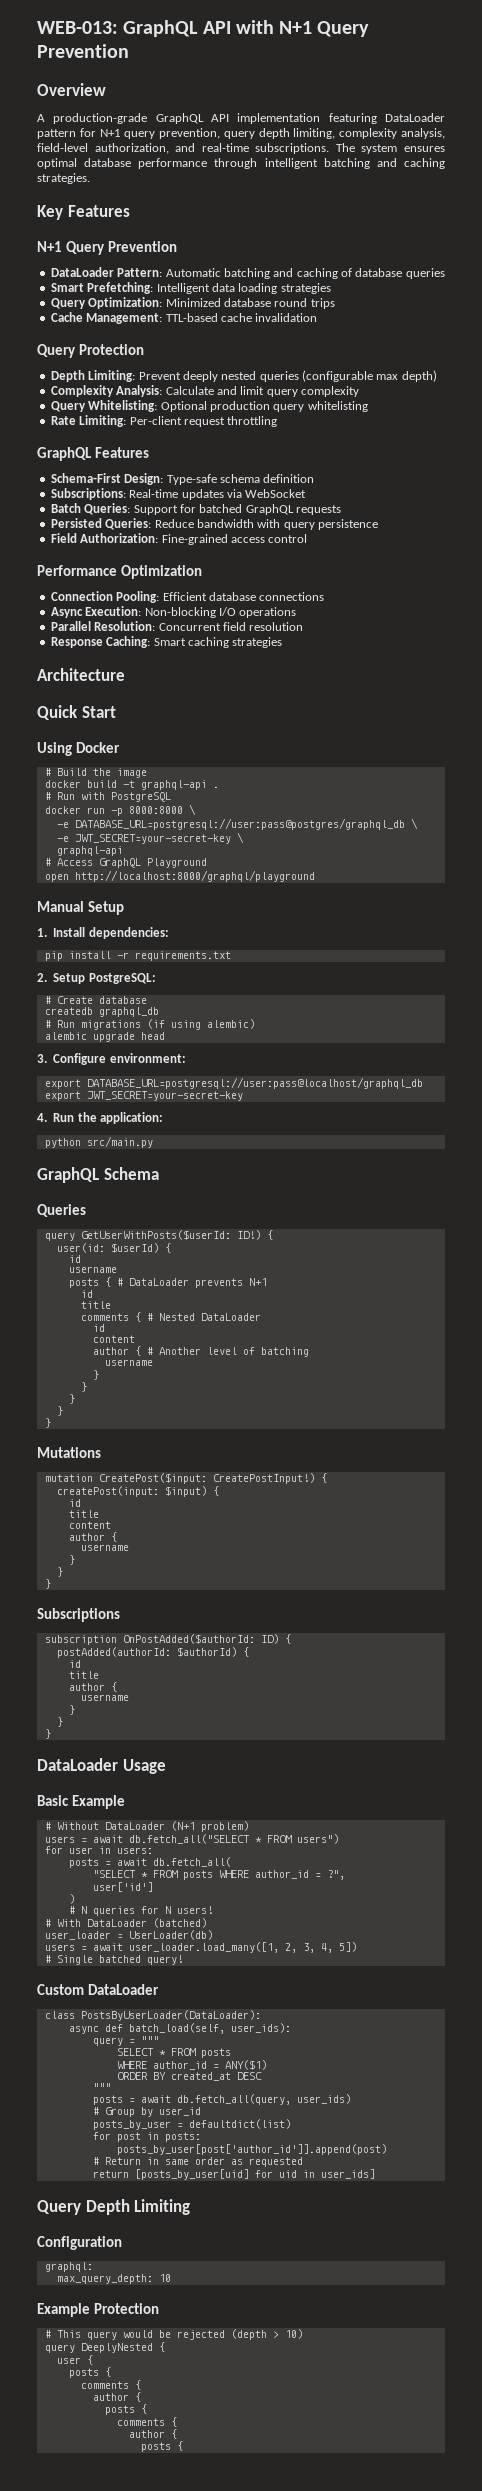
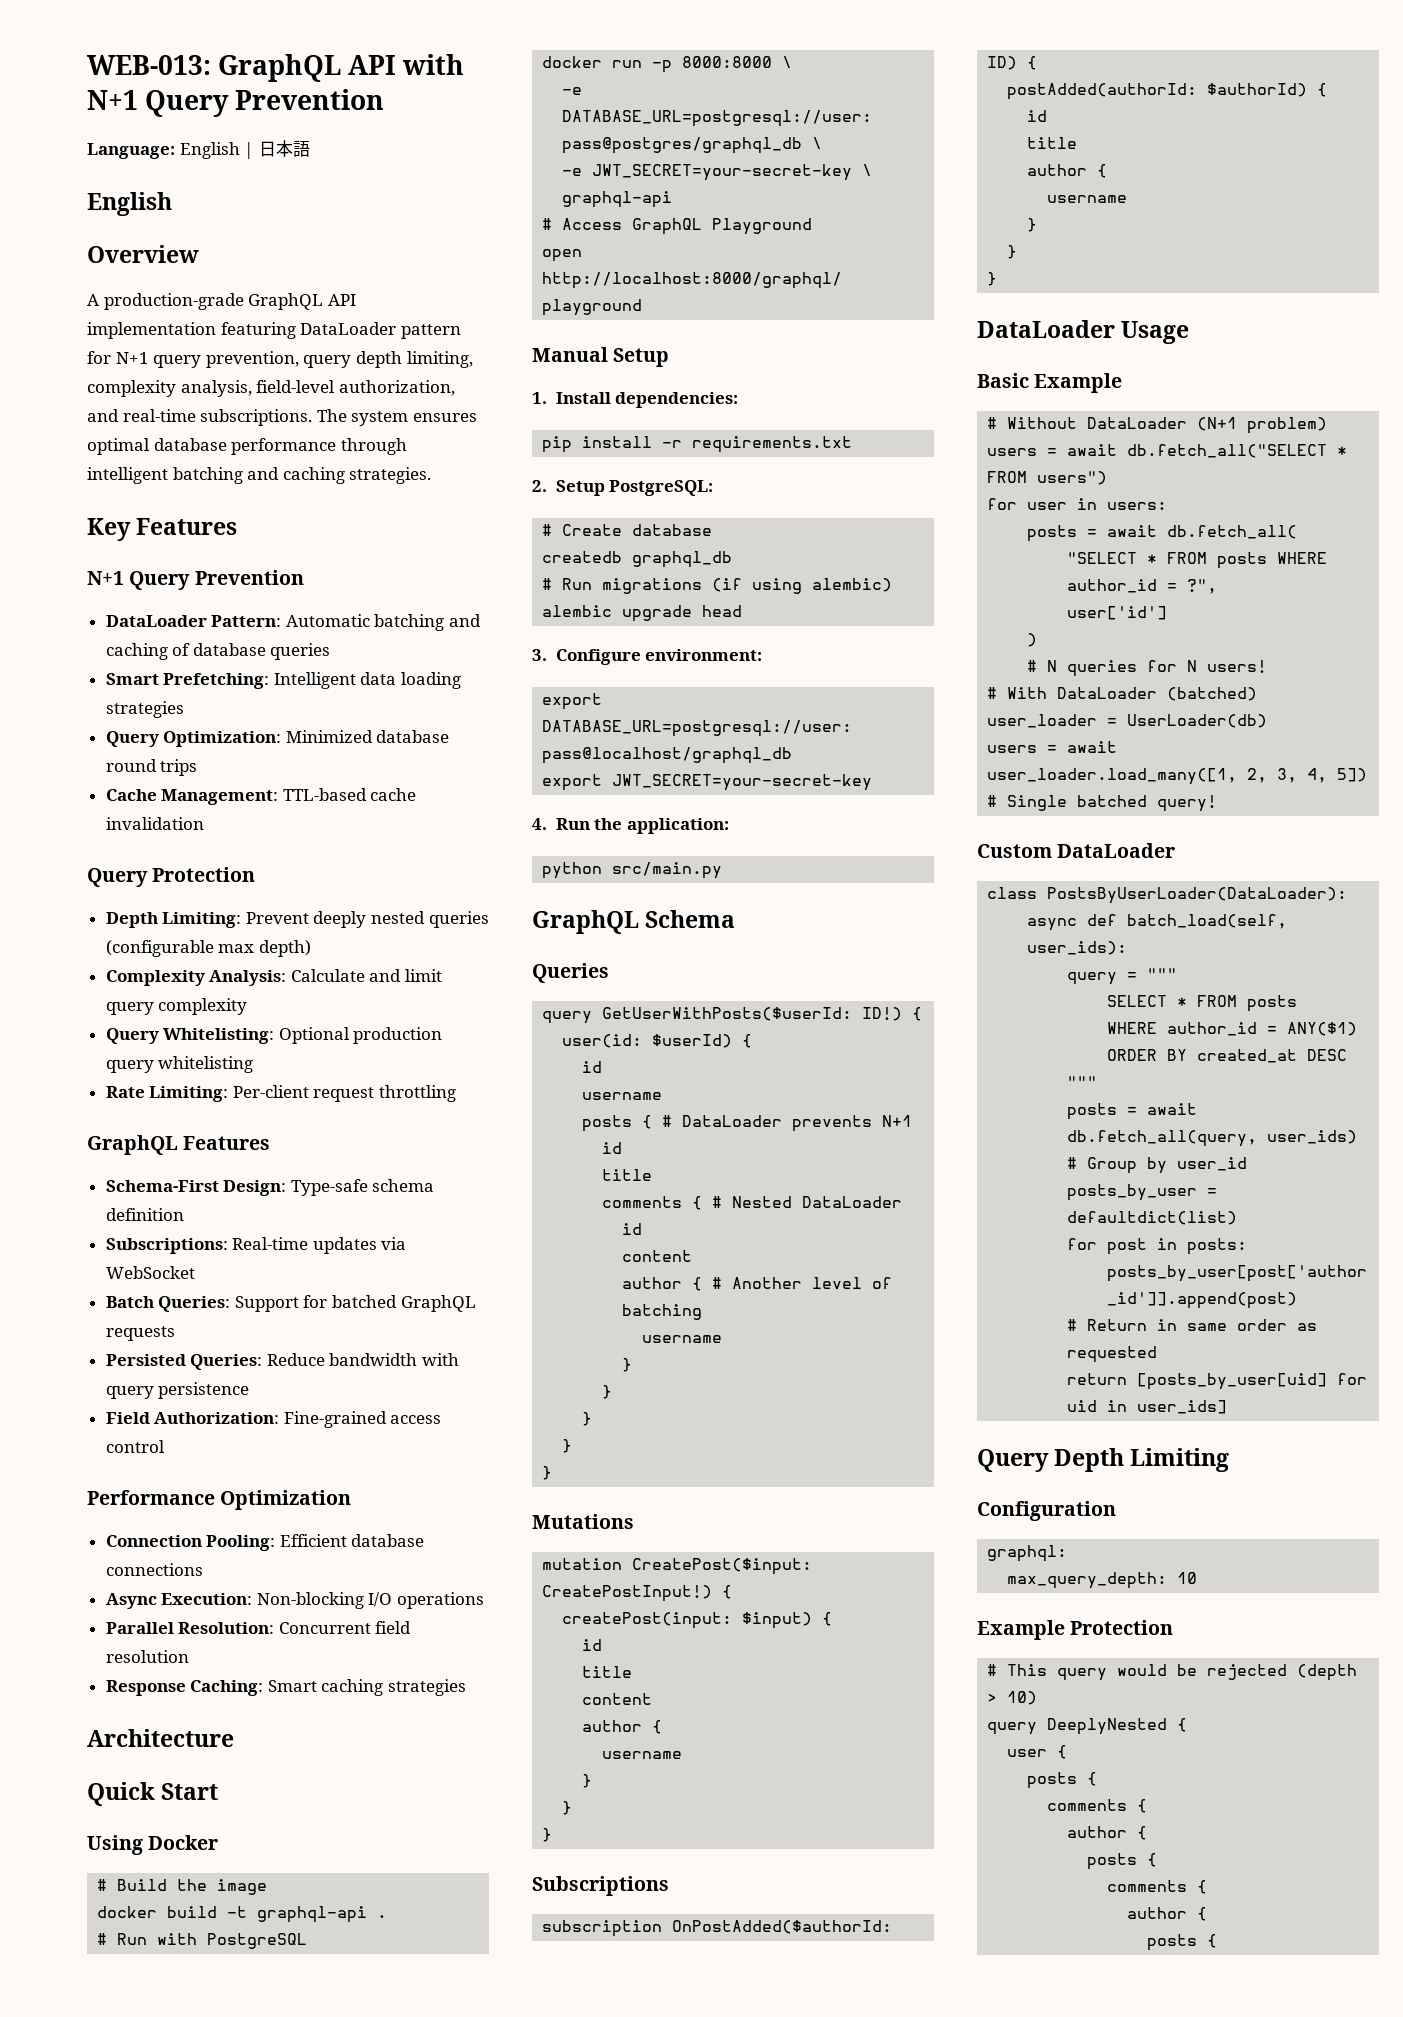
(129, 51) none -> [87,140,310,159] [87,192,172,216] // Language: English | 日本語 // English

